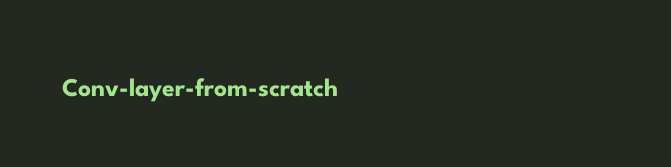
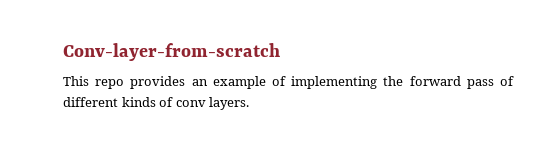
(338, 90) none -> [63,76,514,89] [63,97,250,110] // This repo provides an example of implementing the forward pass of different kinds of conv layers.

